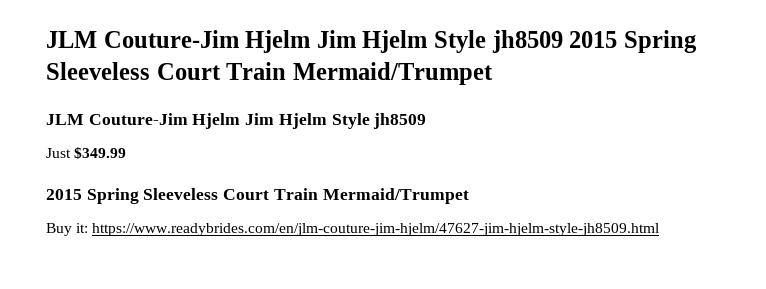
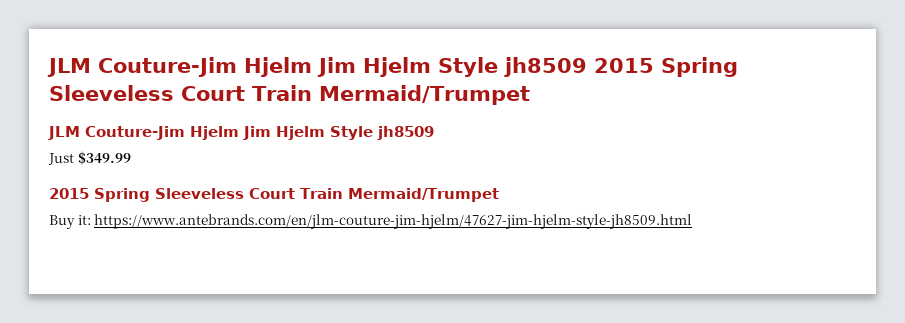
[92,223,660,236] https://www.readybrides.com/en/jlm-couture-jim-hjelm/47627-jim-hjelm-style-jh8509.html -> [94,214,693,229] https://www.antebrands.com/en/jlm-couture-jim-hjelm/47627-jim-hjelm-style-jh8509.html

